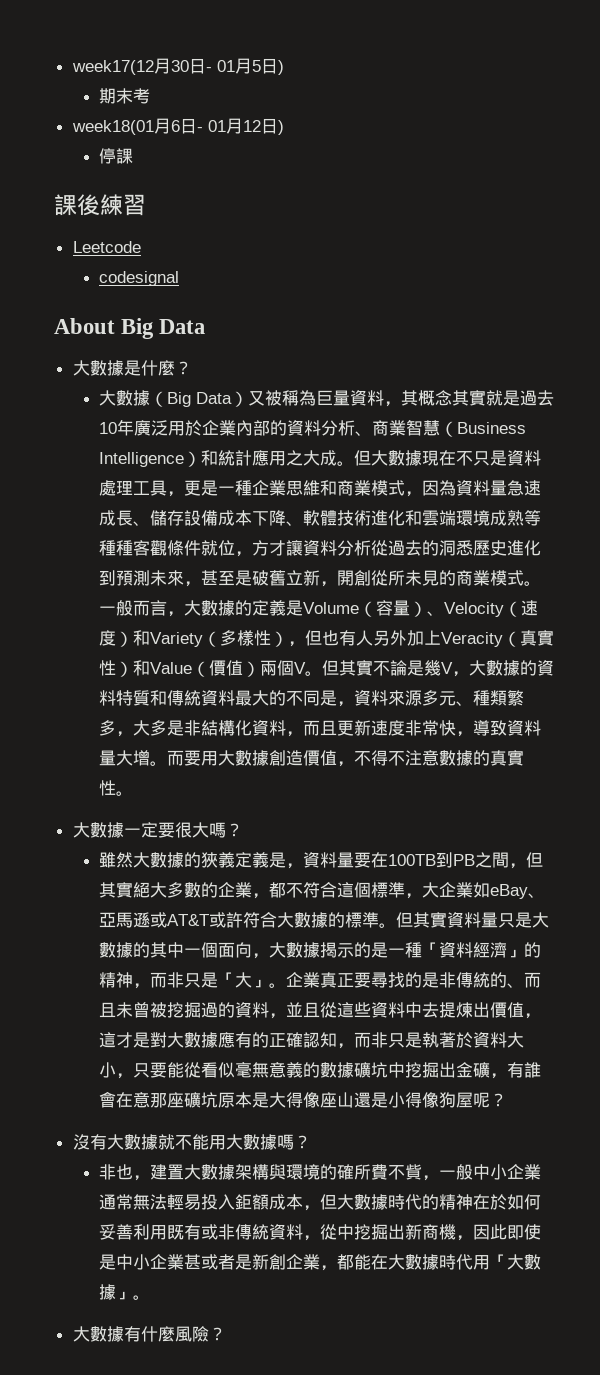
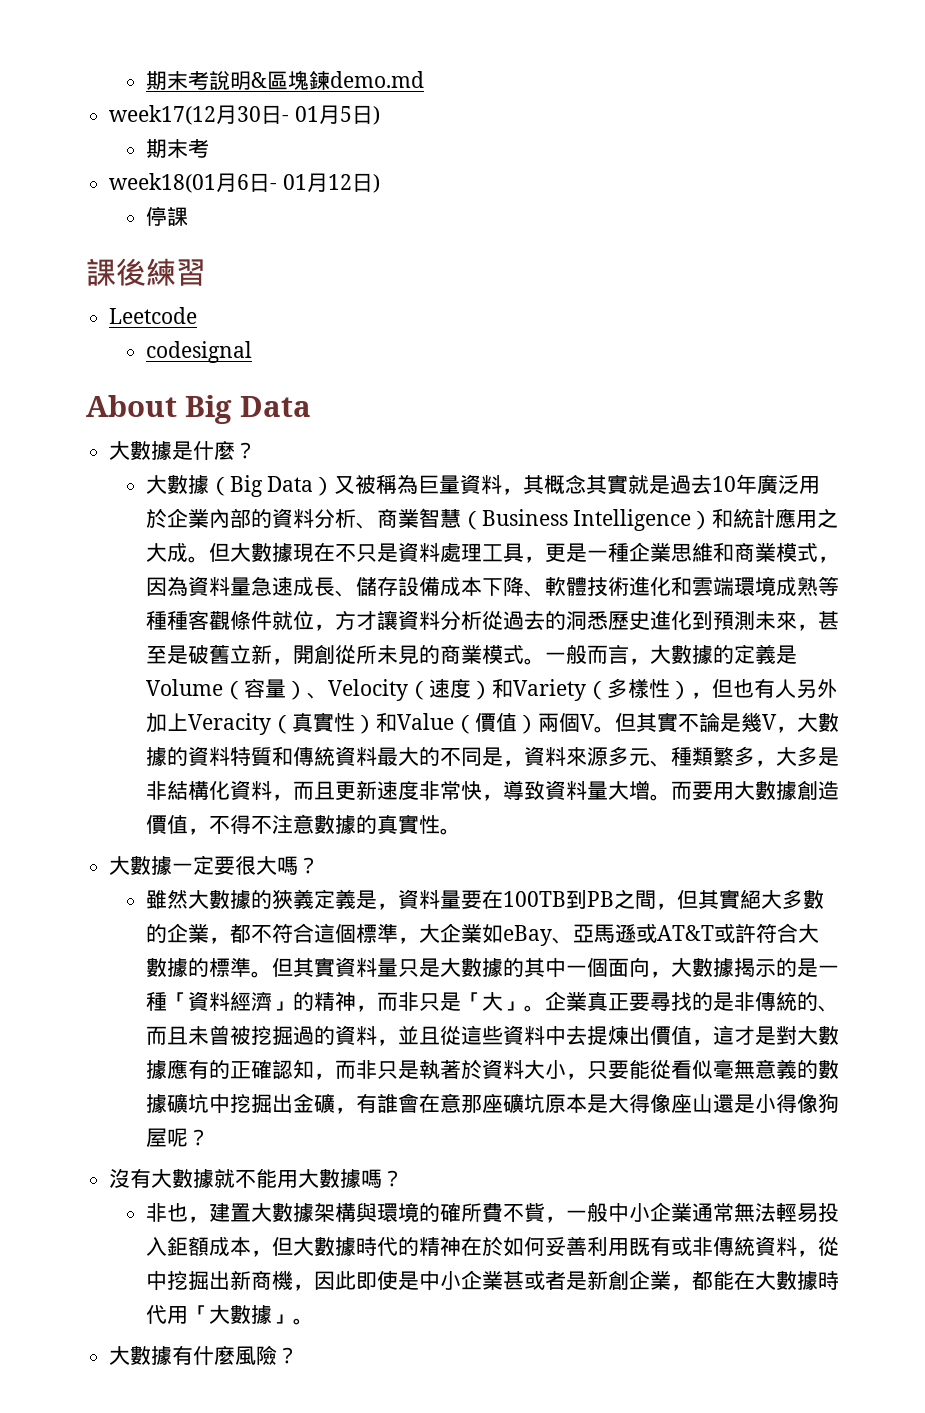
(71, 67) none -> [145,70,424,90] 期末考說明&區塊鍊demo.md //

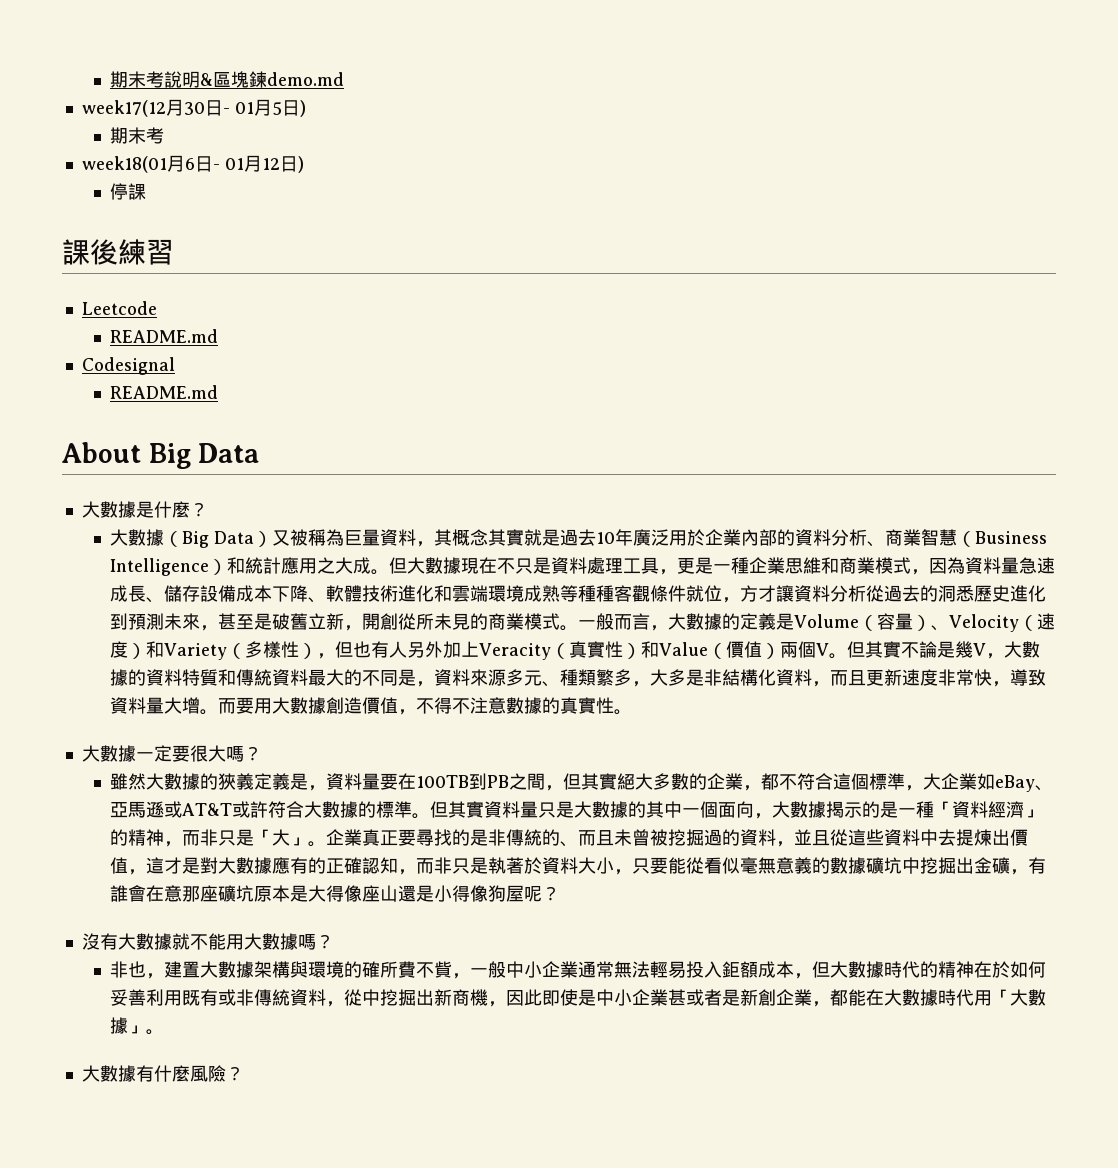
[145,341,252,363] codesignal -> [110,329,219,343] [81,357,175,375] [110,385,219,399] README.md // Codesignal // README.md

